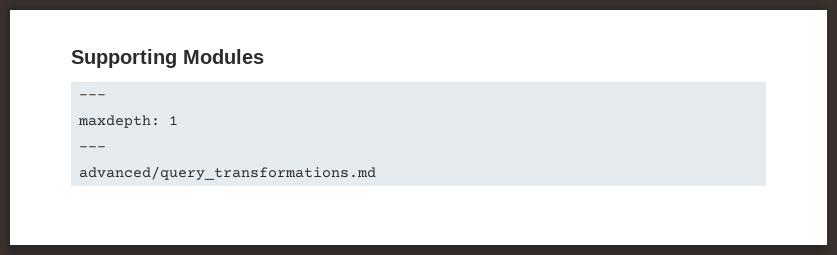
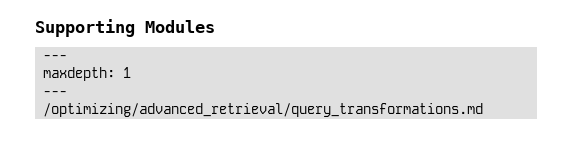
[78,166,376,181] advanced/query_transformations.md -> [42,103,483,117] /optimizing/advanced_retrieval/query_transformations.md

